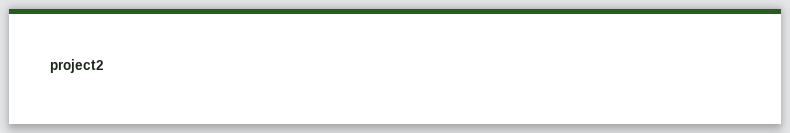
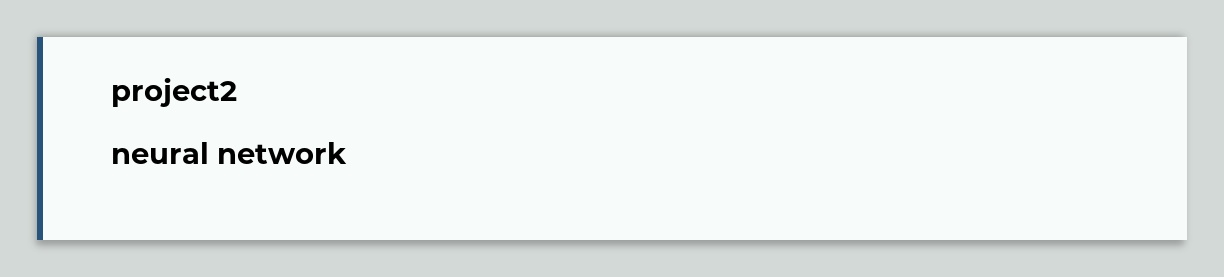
(104, 66) none -> [111,142,347,164] // neural network

